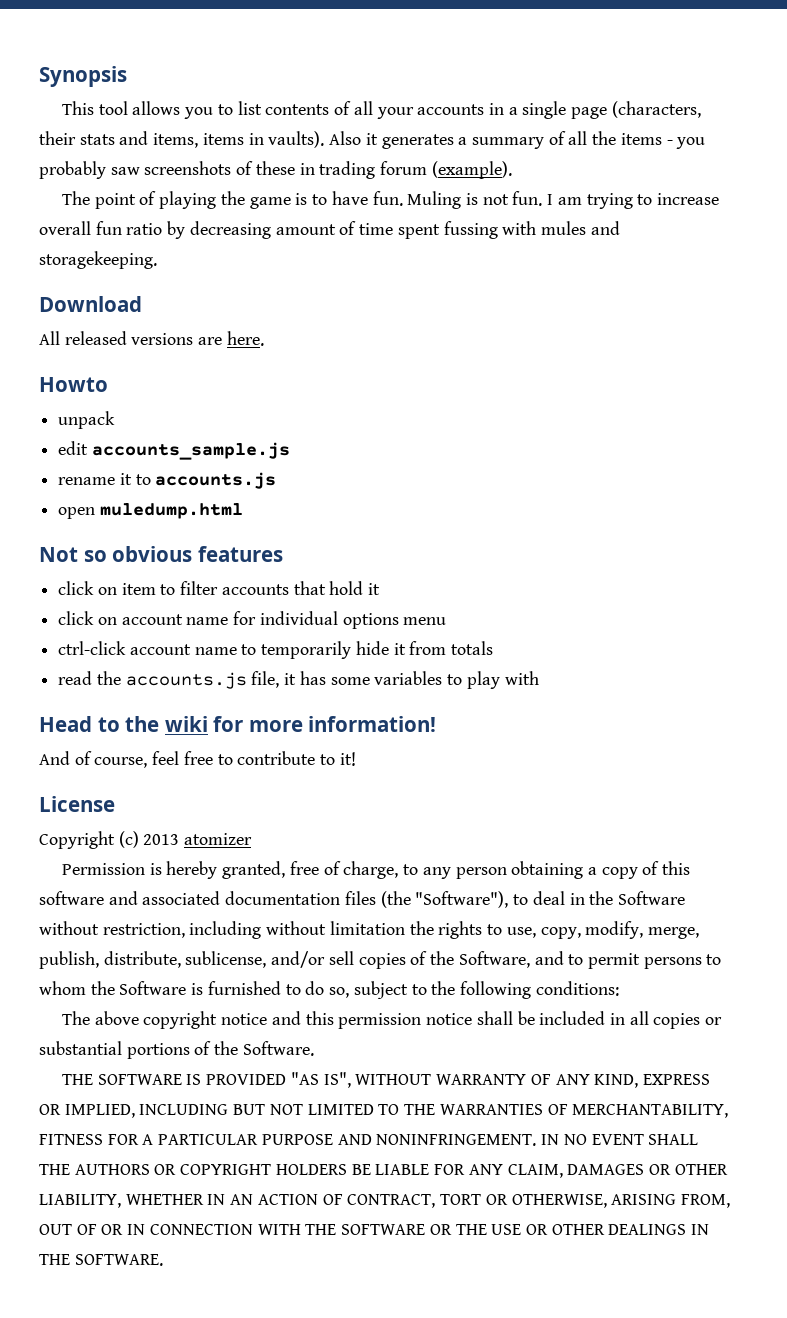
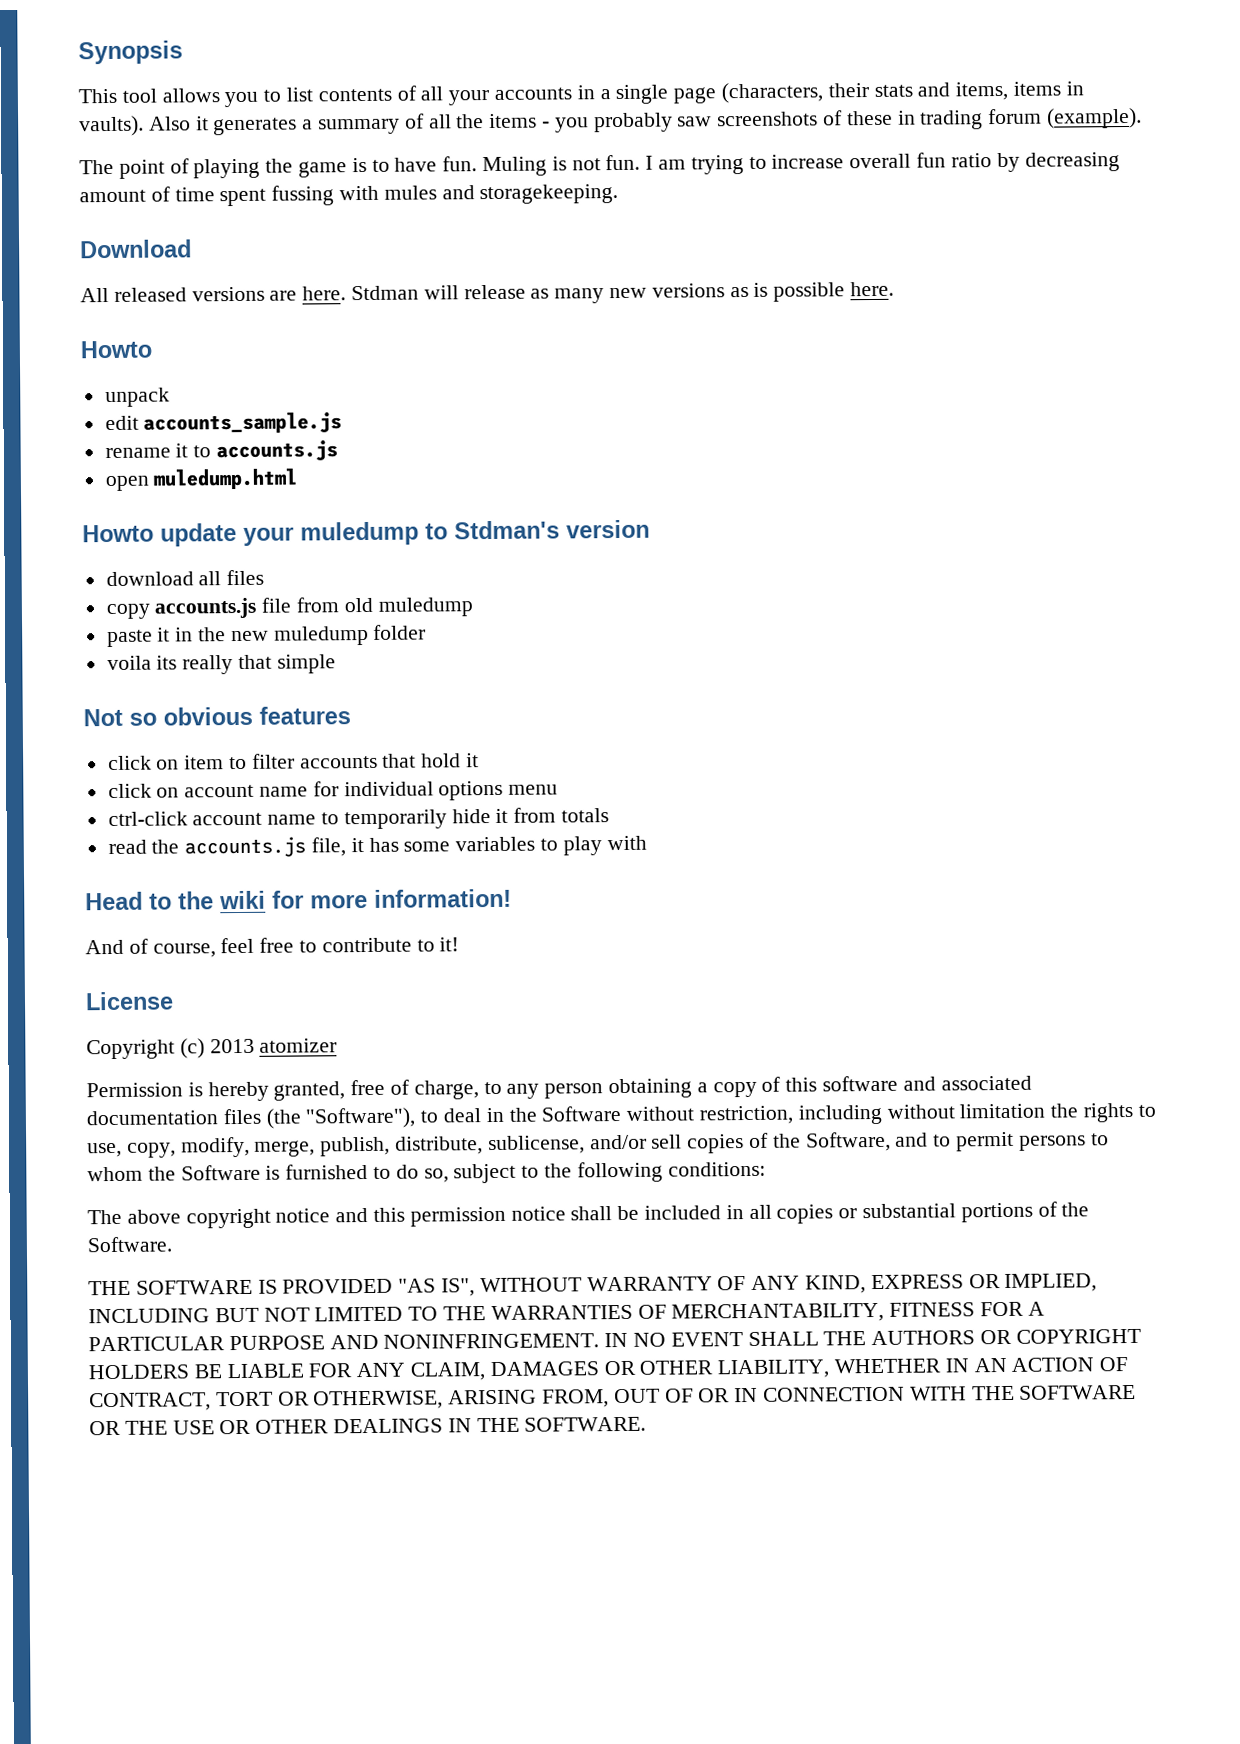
(264, 338) none -> [351,281,895,304] Stdman will release as many new versions as is possible here.
(243, 511) none -> [82,519,650,547] [105,569,265,587] [105,597,473,620] [106,624,427,648] [106,654,336,675] // Howto update your muledump to Stdman's version // download all files // copy accounts.js file from old muledump // paste it in the new muledump folder // voila its really that simple

